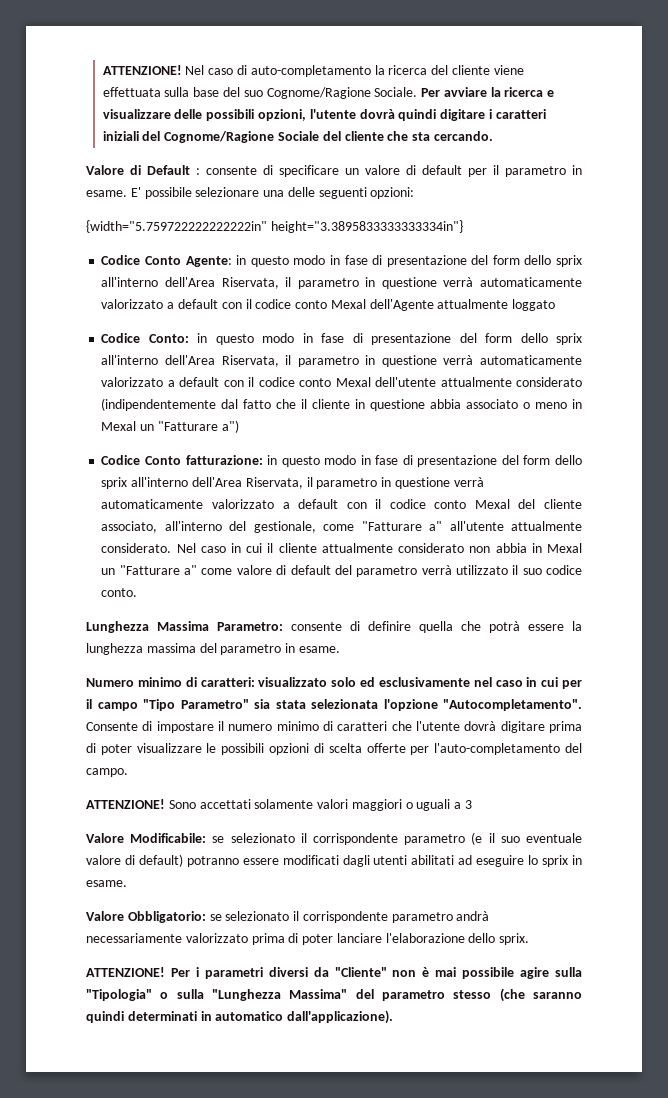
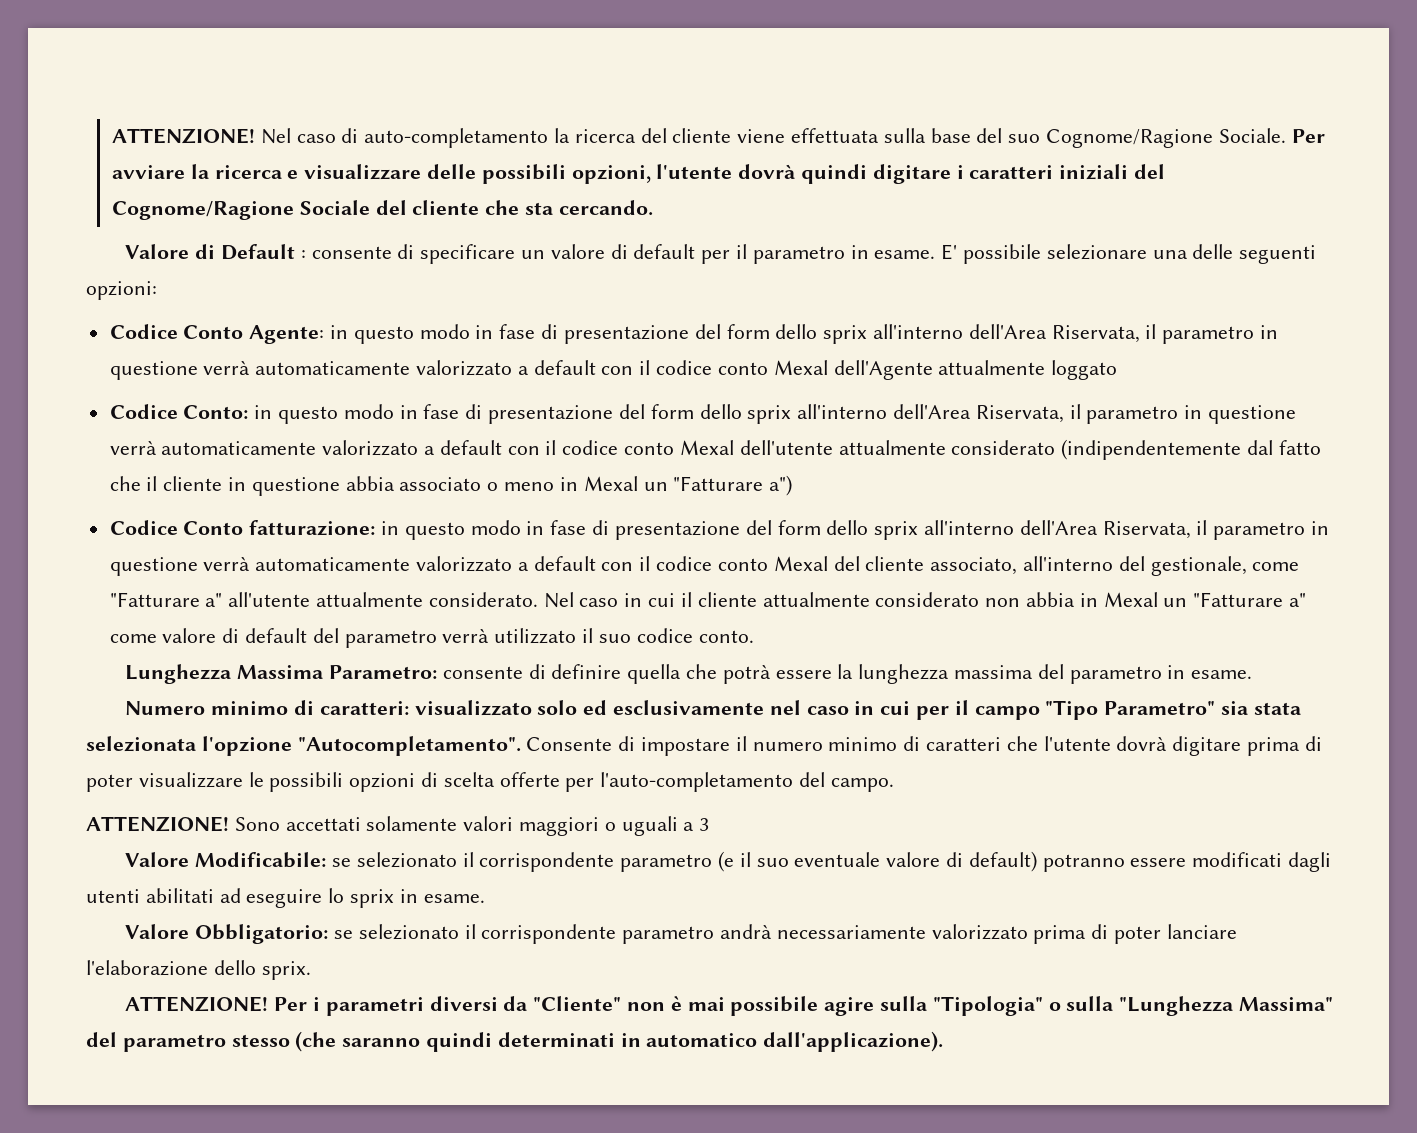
[86,220,463,233] // {width="5.759722222222222in" height="3.3895833333333334in"} -> (157, 290) none

